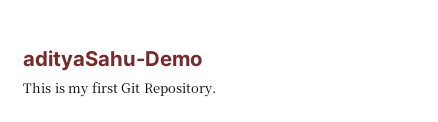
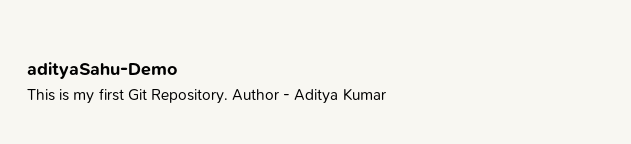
(216, 90) none -> [232,88,386,104] Author - Aditya Kumar

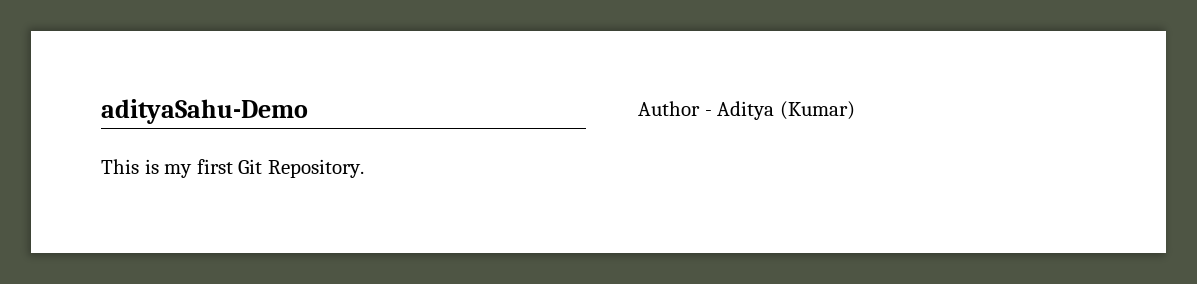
(228, 96) none -> (364, 168) //
[342,88,386,101] Kumar -> [779,101,855,120] (Kumar)

